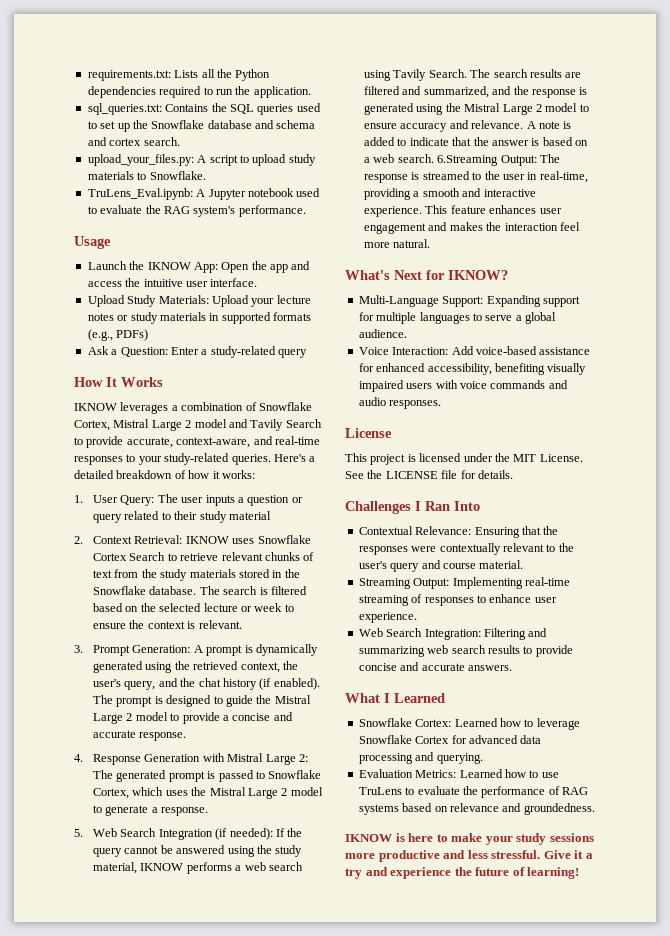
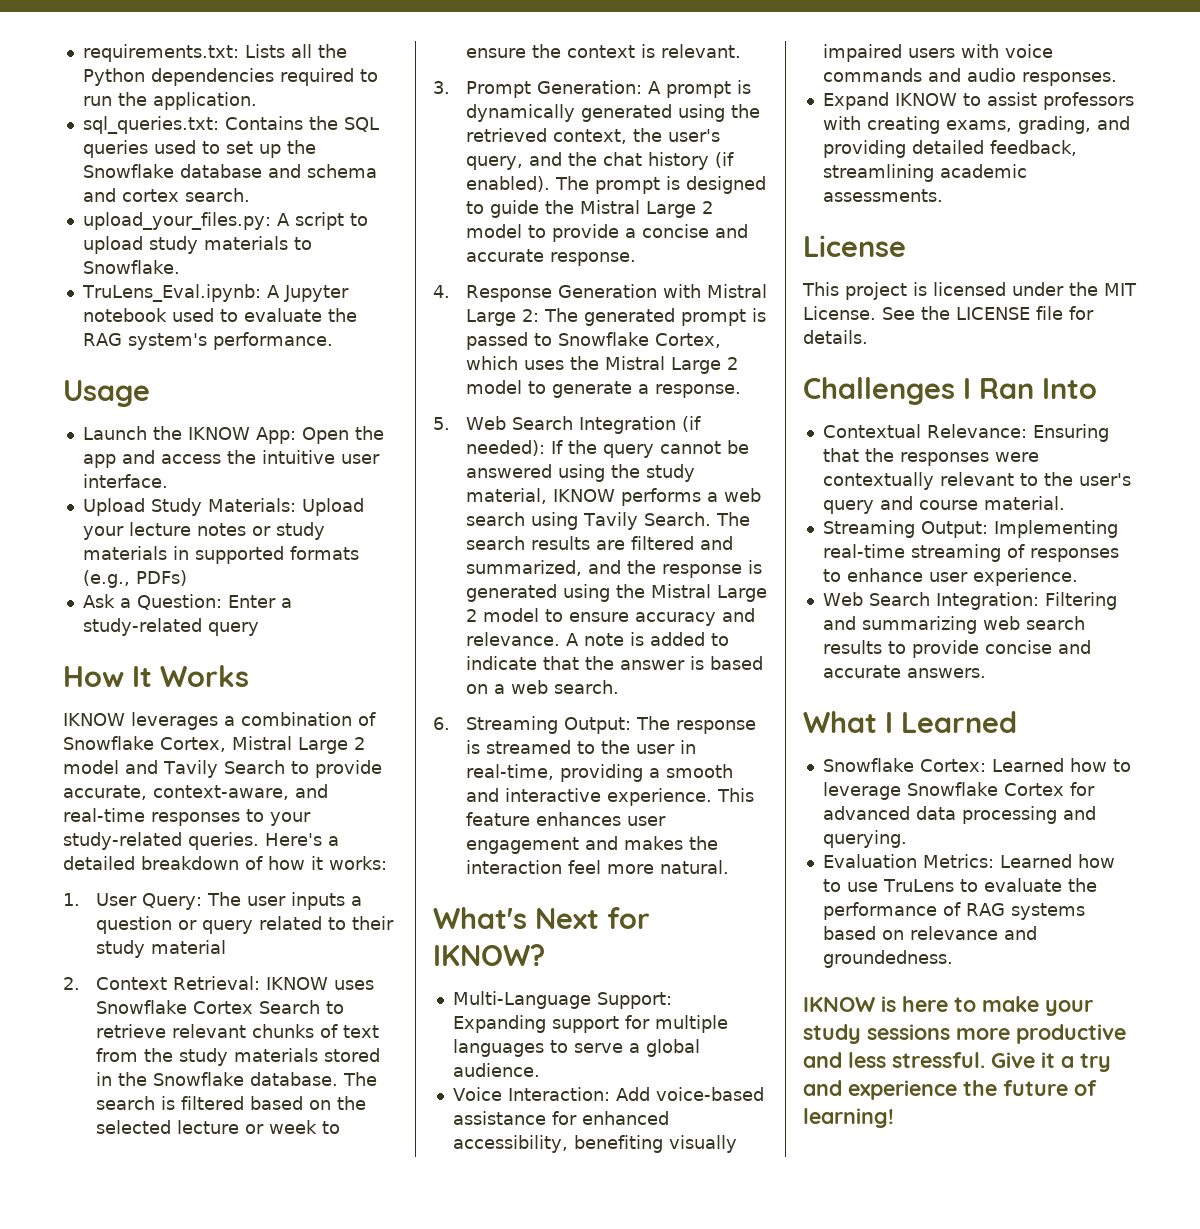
[437,155,499,166] 6.Streaming -> [433,716,558,734] // 6. Streaming
(442, 404) none -> [822,92,1134,110] [822,116,1130,134] [822,140,1077,158] [822,164,1027,182] [822,189,943,202] // Expand IKNOW to assist professors with creating exams, grading, and providing detailed feedback, streamlining academic assessments.

